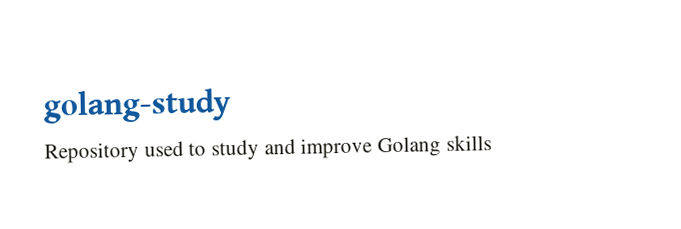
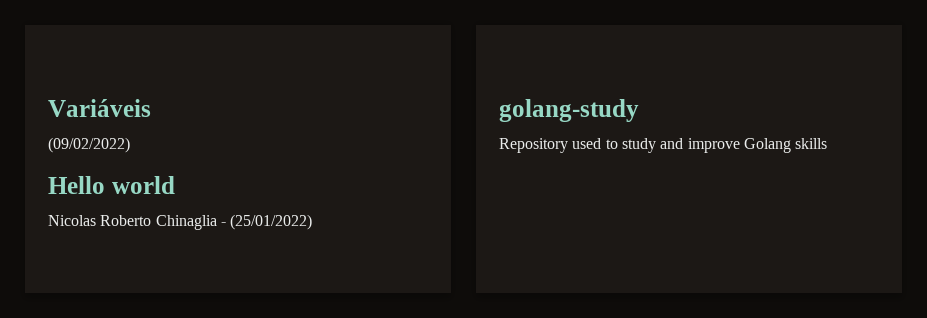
(43, 106) none -> [48,99,151,117] [48,137,130,153] [48,176,175,194] [48,214,313,230] Variáveis // (09/02/2022) // Hello world // Nicolas Roberto Chinaglia - (25/01/2022) //

